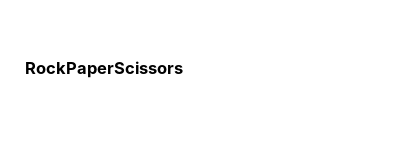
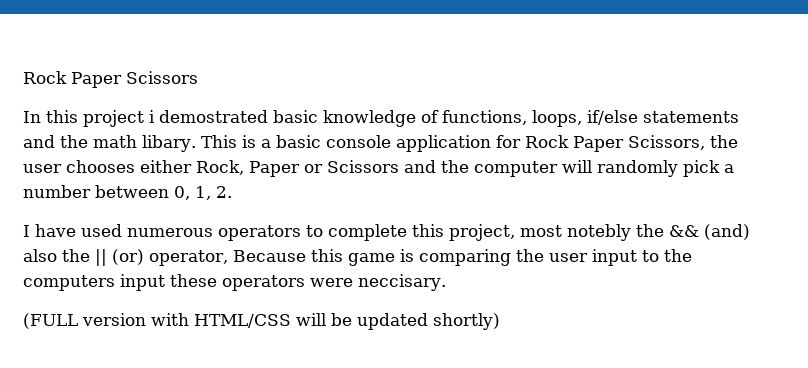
[25,61,183,78] RockPaperScissors -> [23,71,198,88] [23,110,739,127] [23,135,738,152] [23,160,734,177] [23,185,232,200] [23,224,750,241] [23,249,692,266] [23,274,446,291] [23,313,500,330] Rock Paper Scissors // In this project i demostrated basic knowledge of functions, loops, if/else statements and the math libary. This is a basic console application for Rock Paper Scissors, the user chooses either Rock, Paper or Scissors and the computer will randomly pick a number between 0, 1, 2. // I have used numerous operators to complete this project, most notebly the && (and) also the || (or) operator, Because this game is comparing the user input to the computers input these operators were neccisary. // (FULL version with HTML/CSS will be updated shortly)

